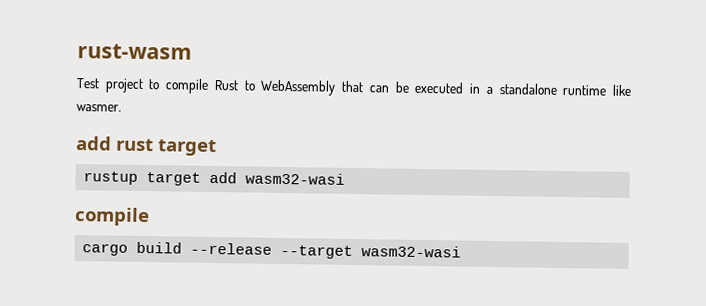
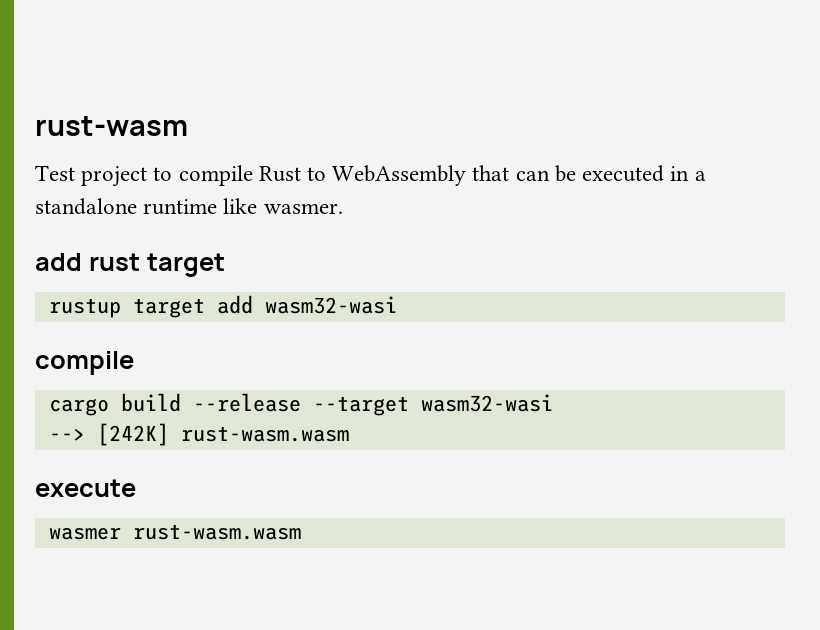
(462, 251) none -> [48,423,349,446] [35,479,136,497] [48,524,301,540] // --> [242K] rust-wasm.wasm // execute // wasmer rust-wasm.wasm

